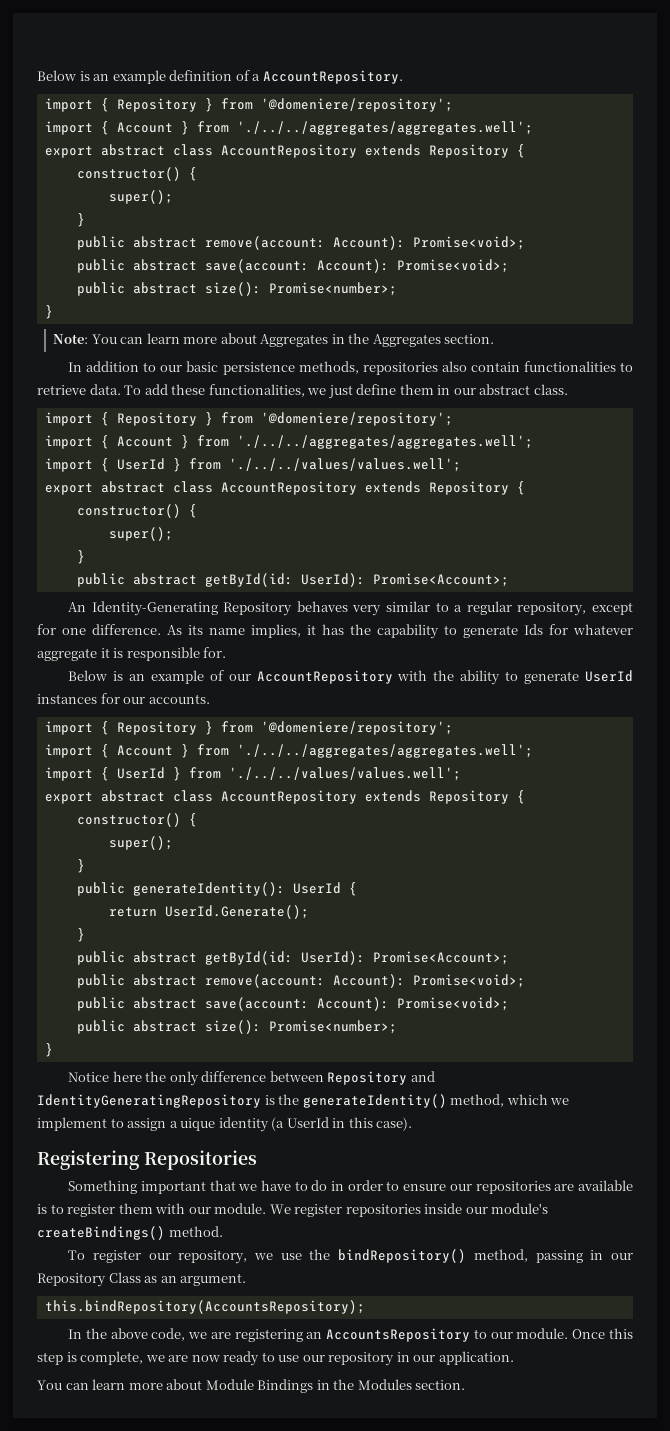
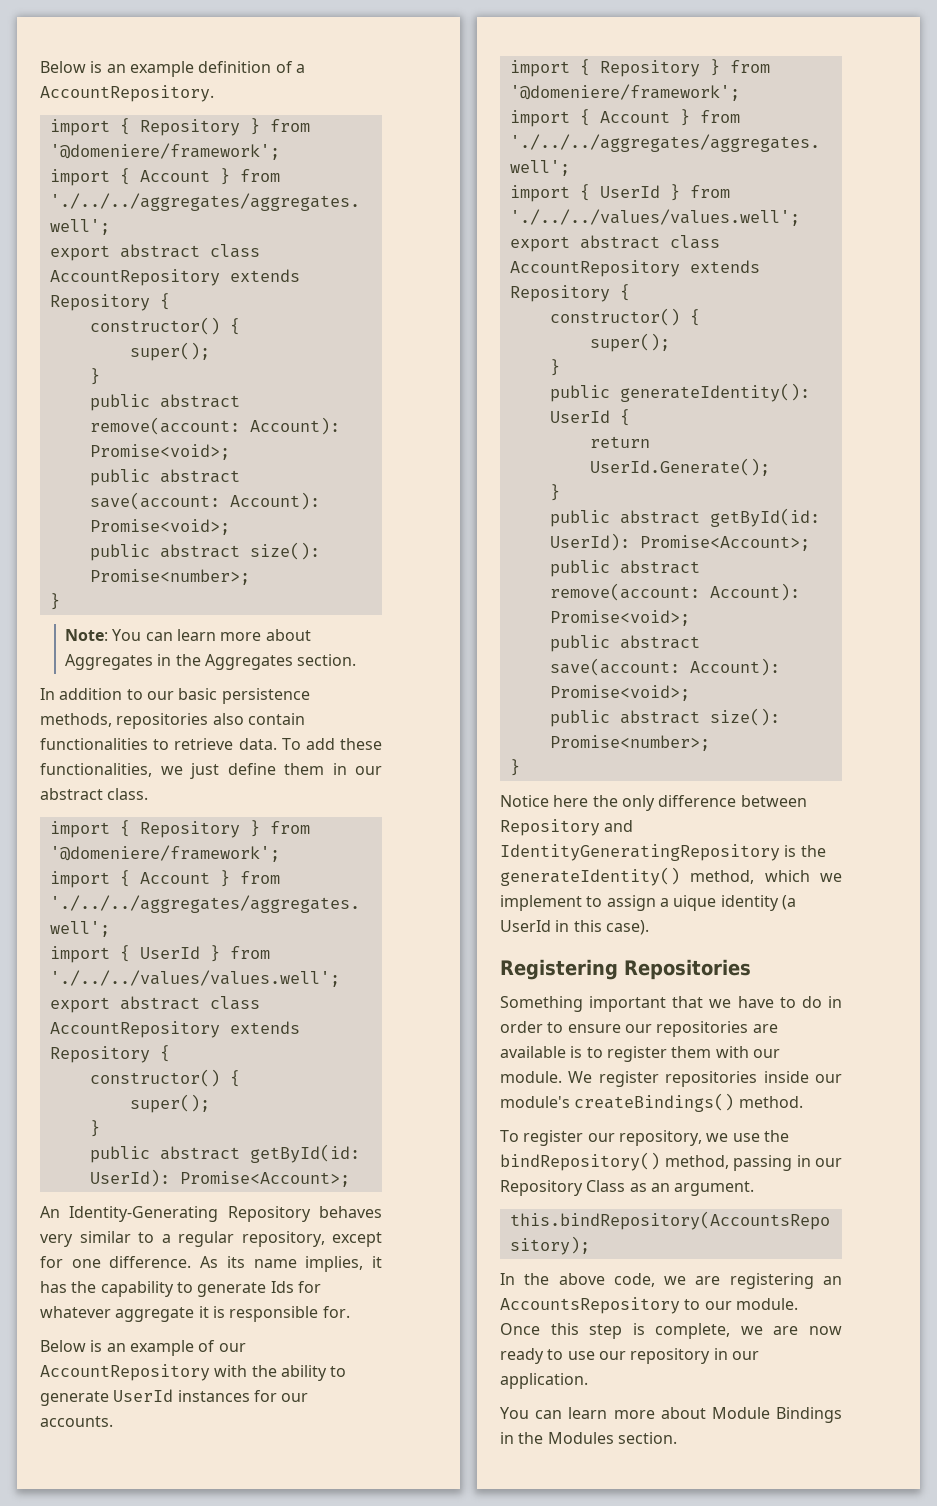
[260,98,453,112] '@domeniere/repository'; -> [49,143,280,160] '@domeniere/framework';
[260,412,453,426] '@domeniere/repository'; -> [49,845,280,862] '@domeniere/framework';
[260,721,453,735] '@domeniere/repository'; -> [509,84,740,101] '@domeniere/framework';

